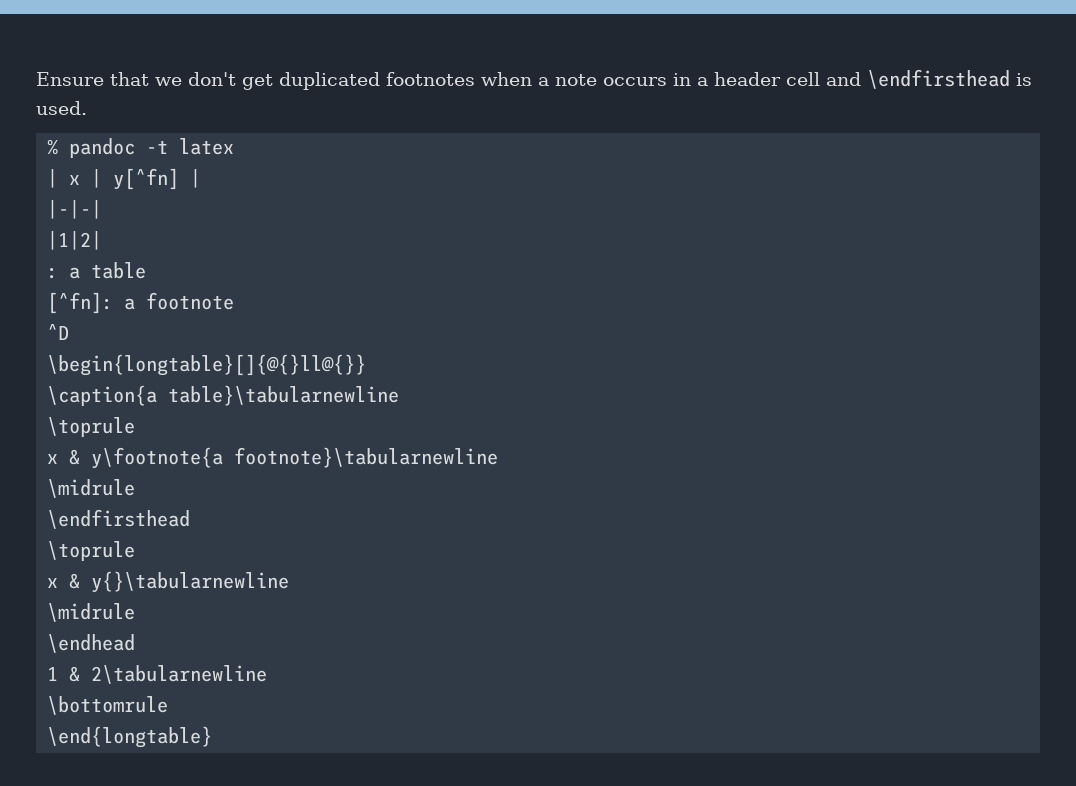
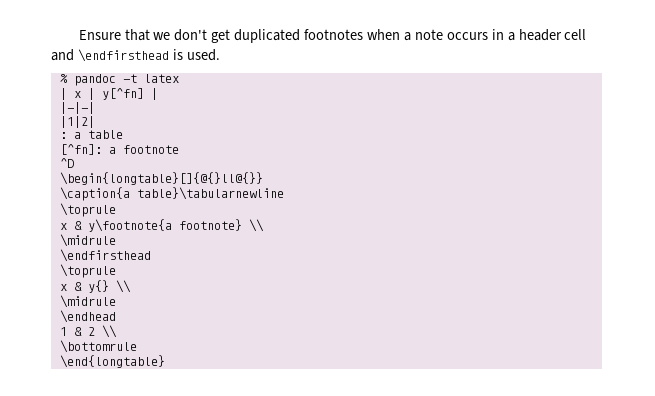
[234,447,499,468] footnote}\tabularnewline -> [178,219,264,232] footnote} \\
[91,571,290,593] y{}\tabularnewline -> [87,280,131,293] y{} \\
[91,665,268,684] 2\tabularnewline -> [87,325,117,338] 2 \\

